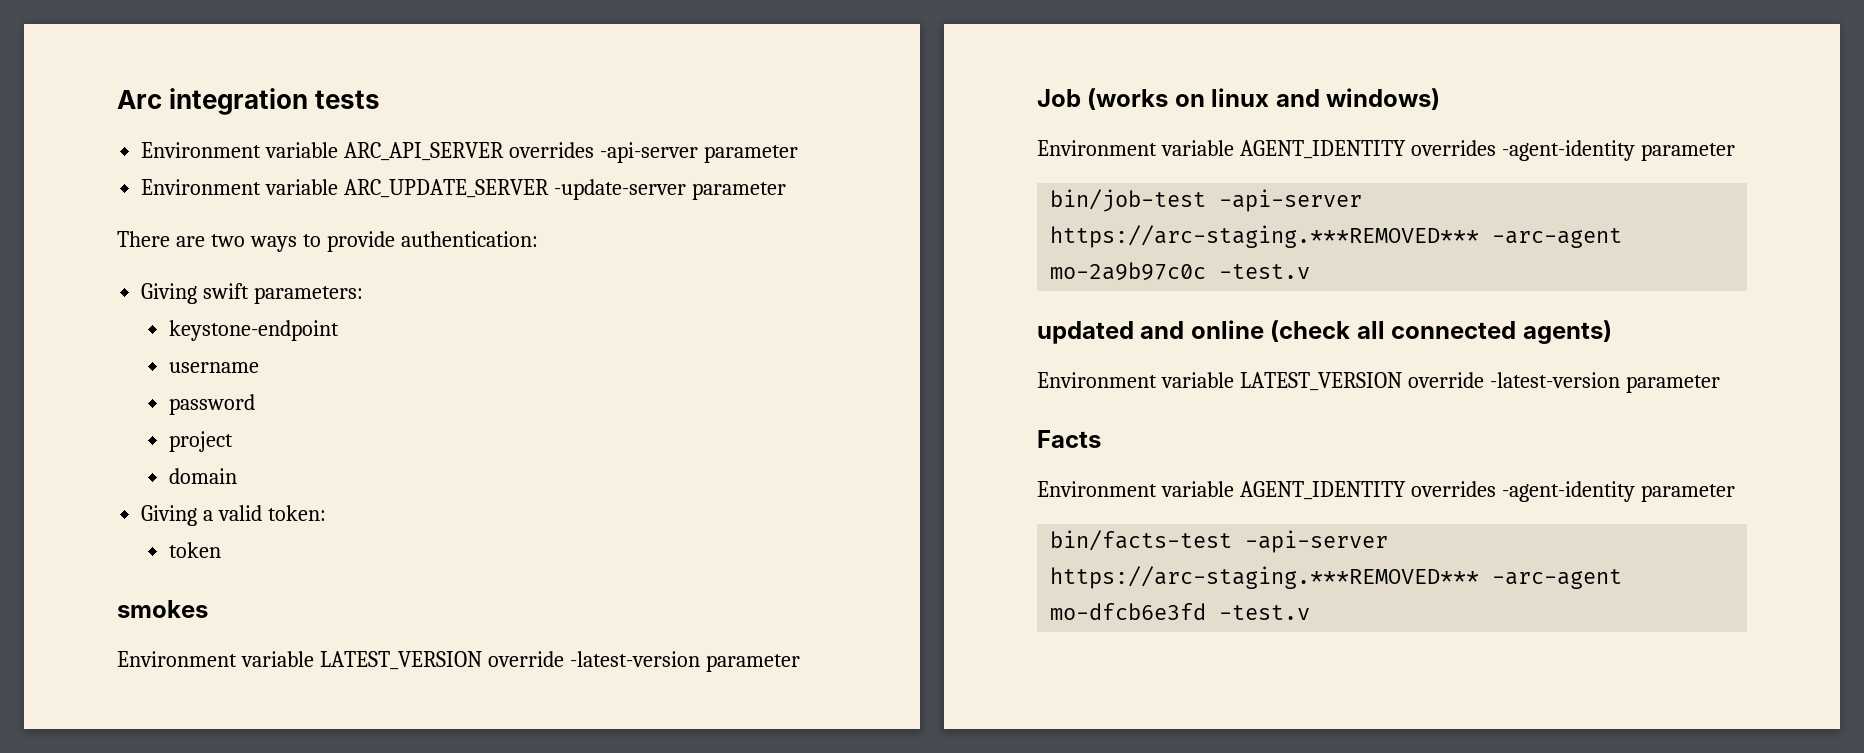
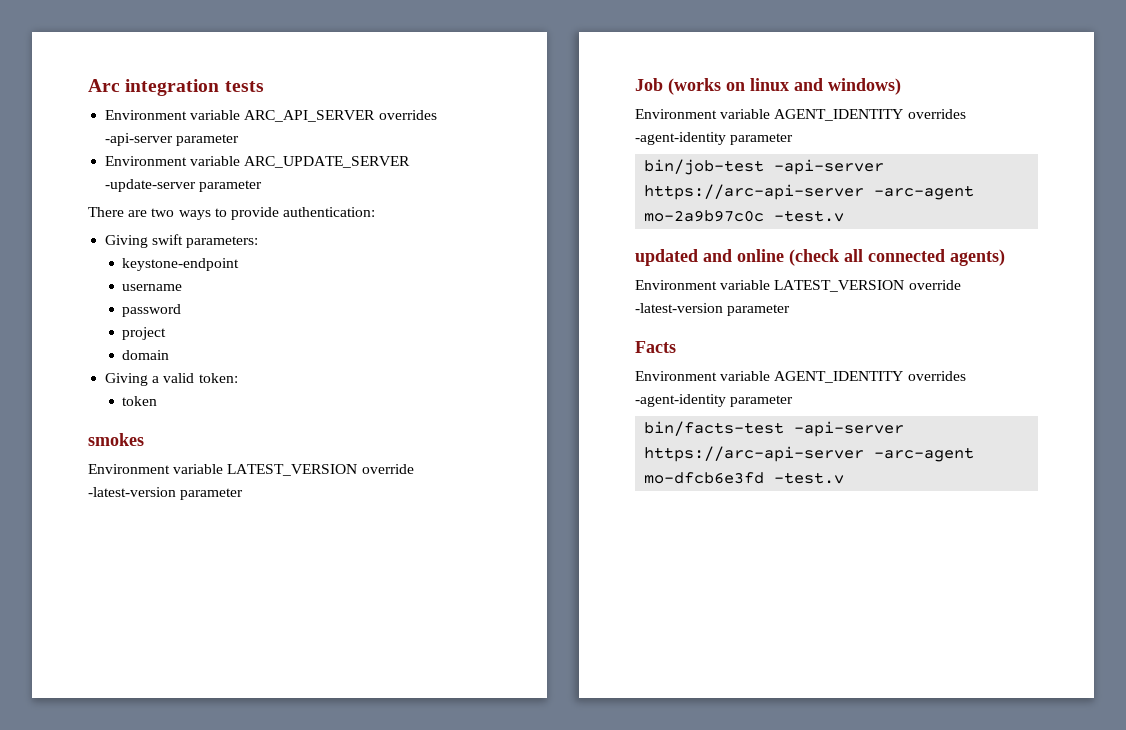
[1050,225,1480,248] https://arc-staging.***REMOVED*** -> [644,184,865,200] https://arc-api-server
[1050,566,1480,589] https://arc-staging.***REMOVED*** -> [644,446,865,462] https://arc-api-server

